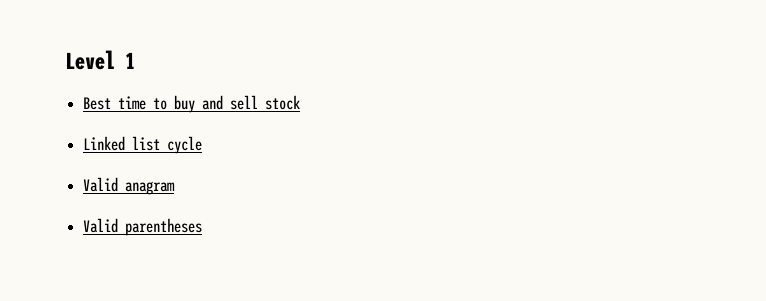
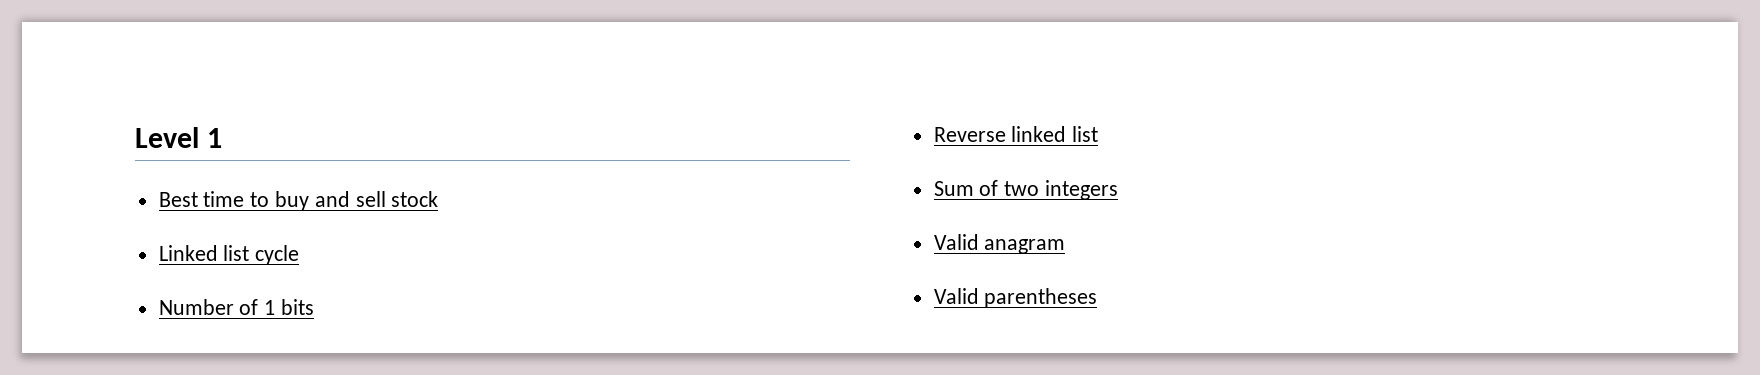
(203, 145) none -> [158,299,315,315] [933,126,1099,142] [933,180,1119,200] // Number of 1 bits // Reverse linked list // Sum of two integers

